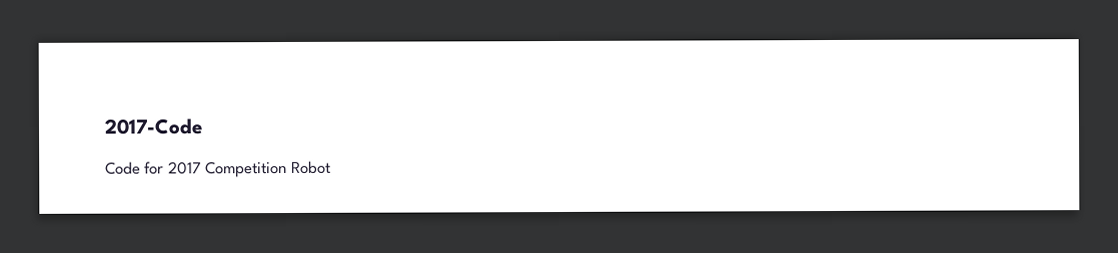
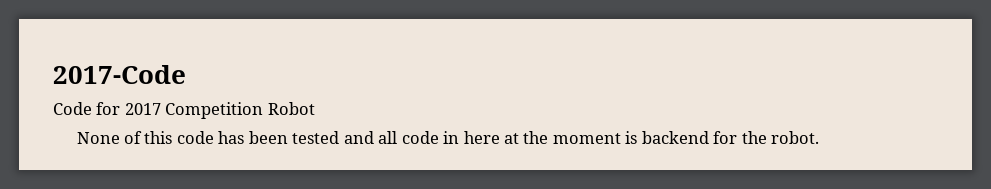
(331, 167) none -> [76,131,820,144] // None of this code has been tested and all code in here at the moment is backend for the robot.

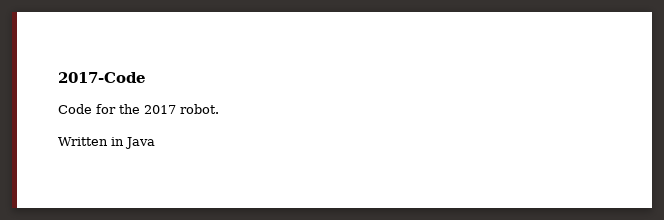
[124,102,315,119] [76,131,820,144] 2017 Competition Robot // None of this code has been tested and all code in here at the moment is backend for the robot. -> [119,104,219,114] [58,137,155,149] the 2017 robot. // Written in Java

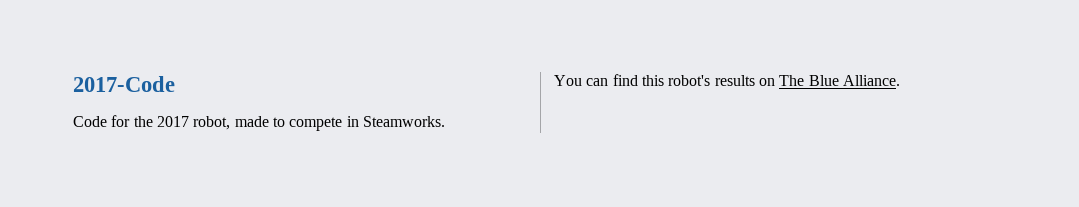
[180,104,219,114] [58,137,155,149] robot. // Written in Java -> [193,116,445,131] [554,74,900,86] robot, made to compete in Steamworks. // You can find this robot's results on The Blue Alliance.

